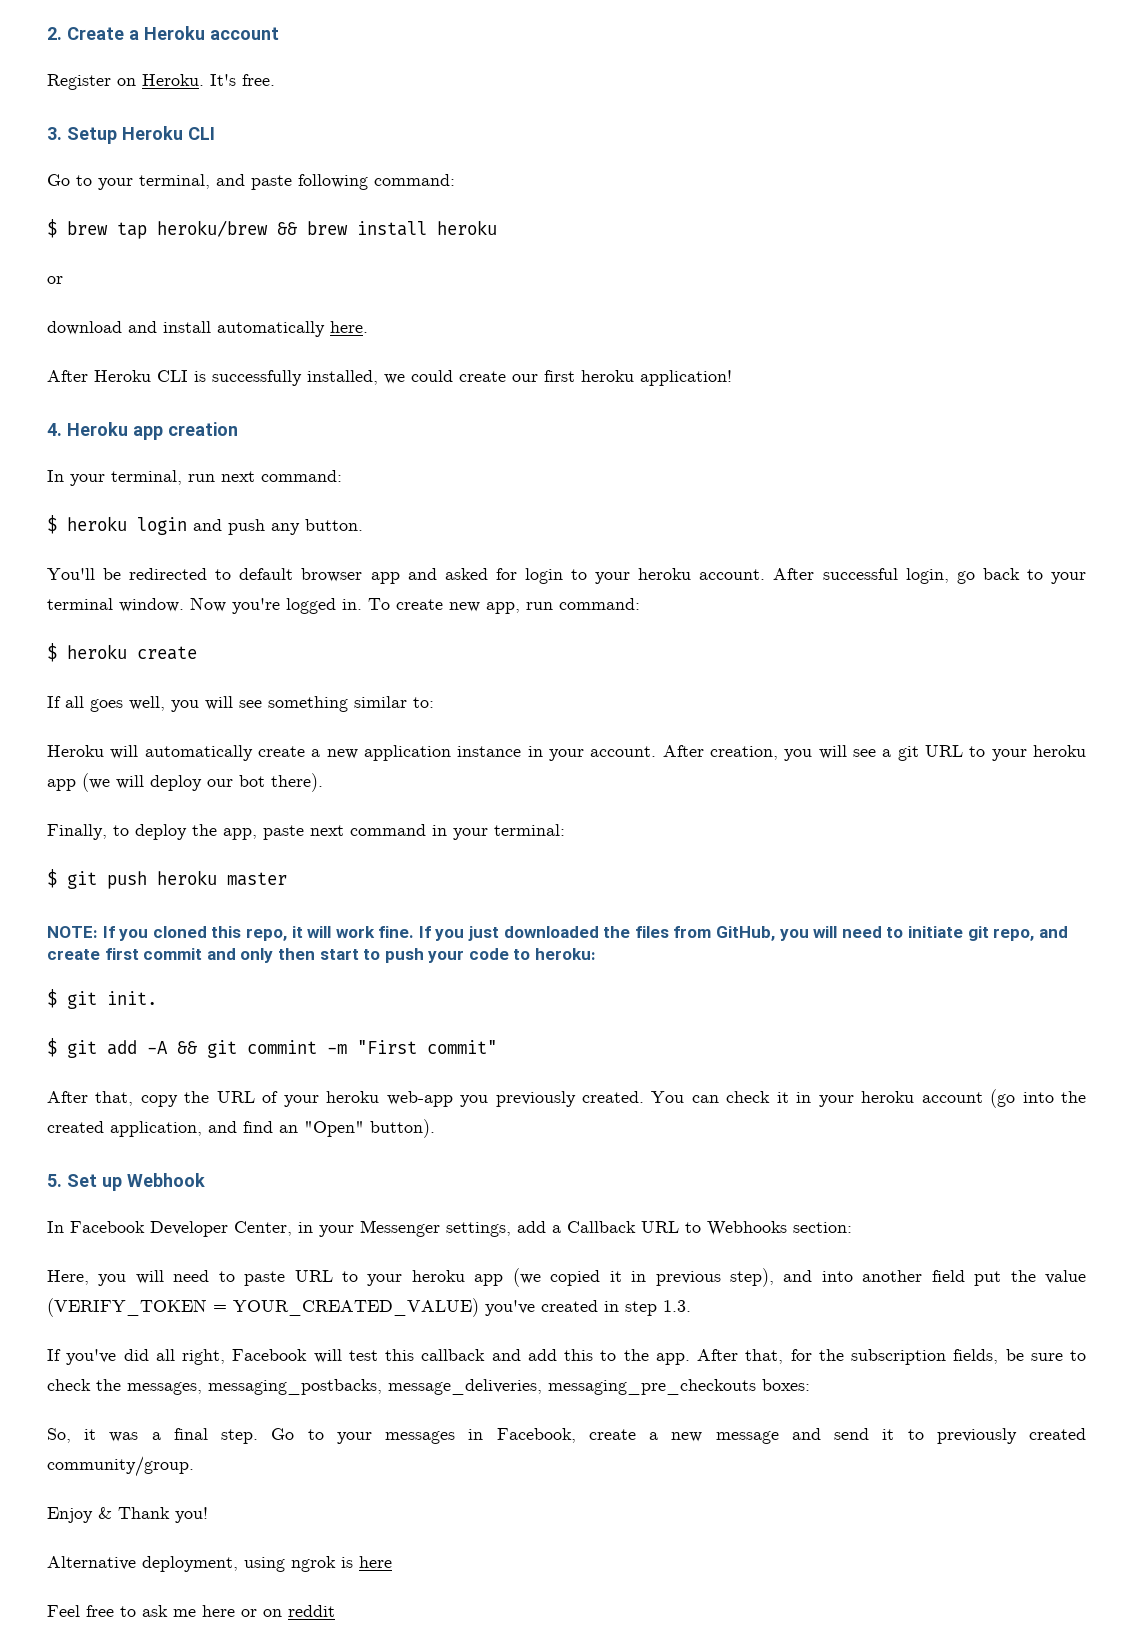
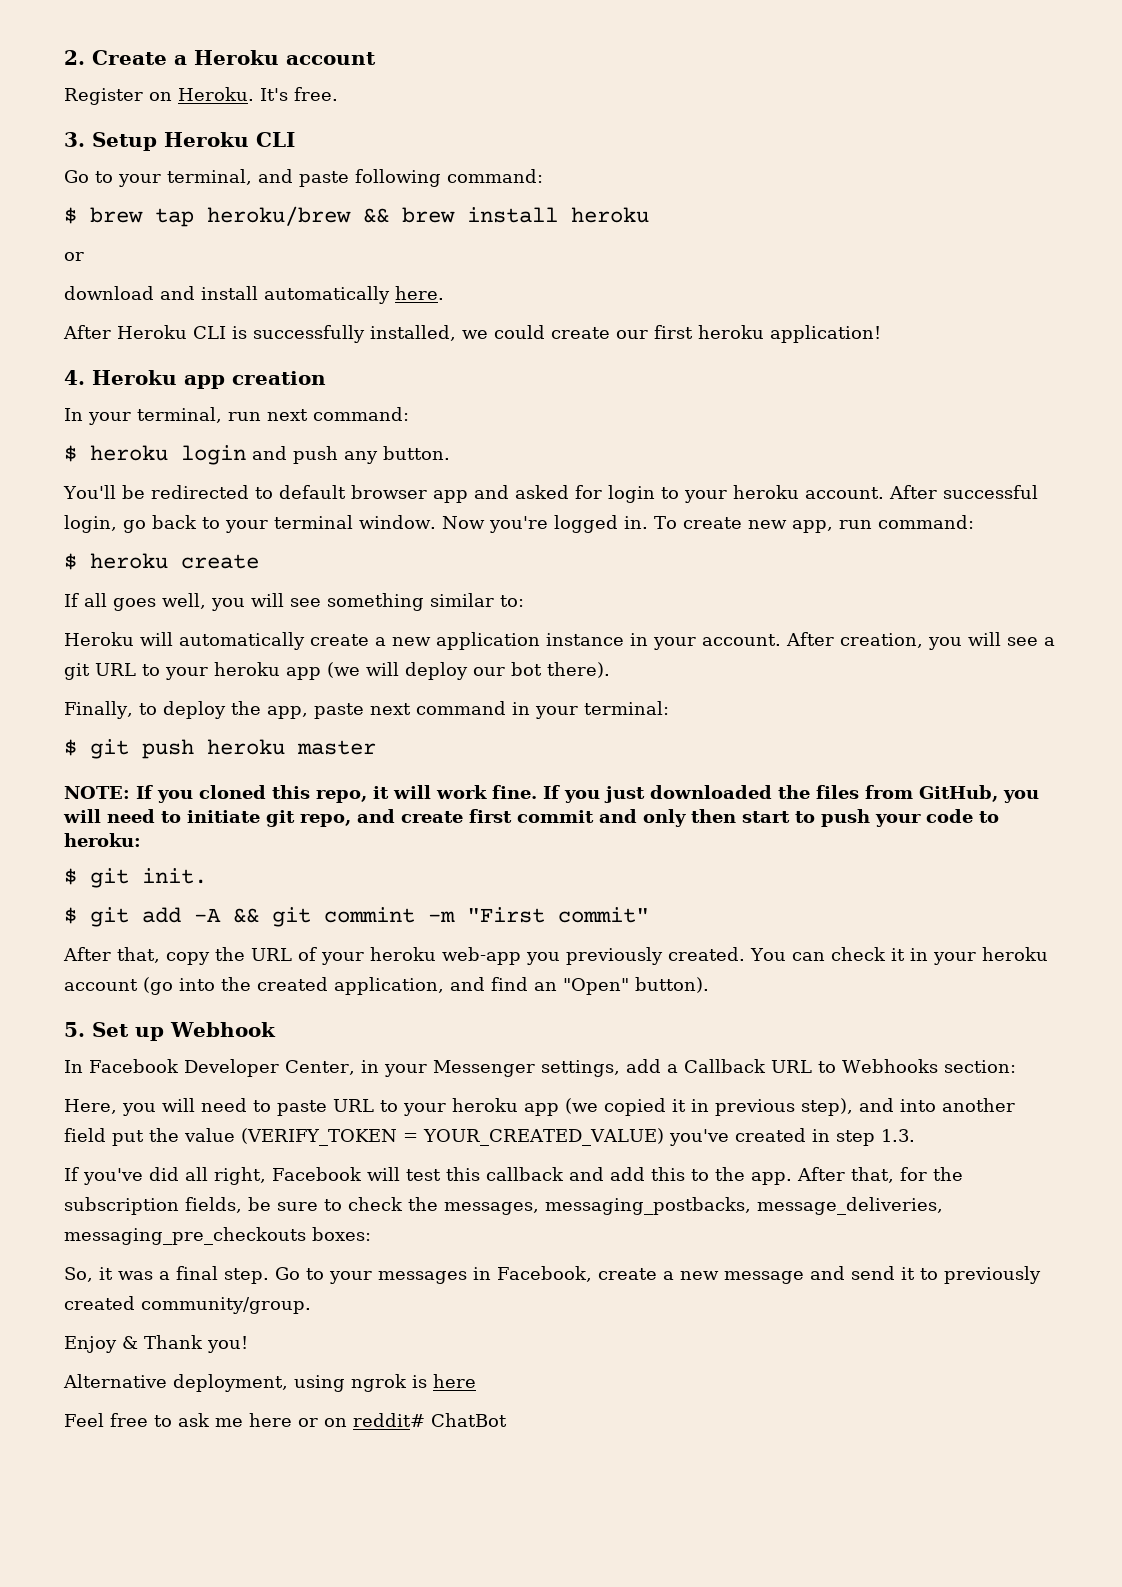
[288,1605,335,1617] reddit -> [352,1413,507,1427] reddit# ChatBot

